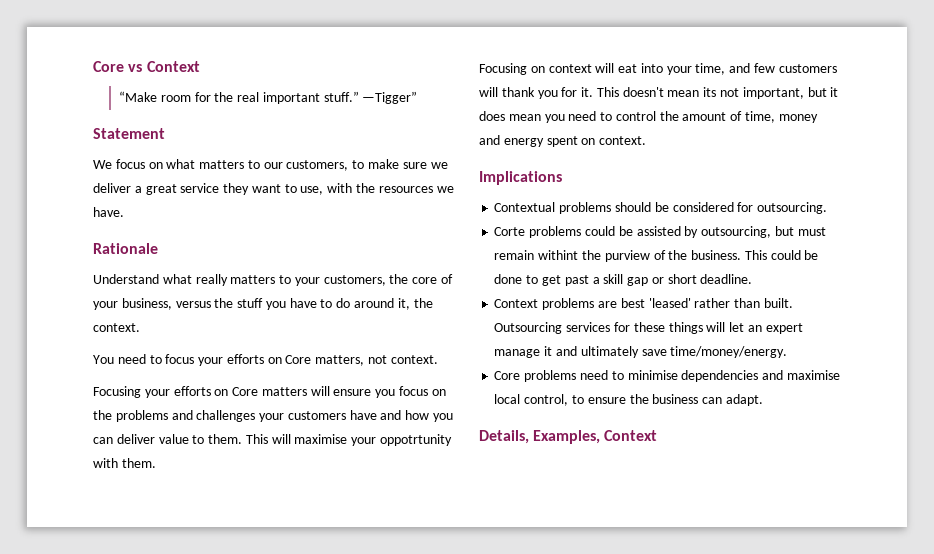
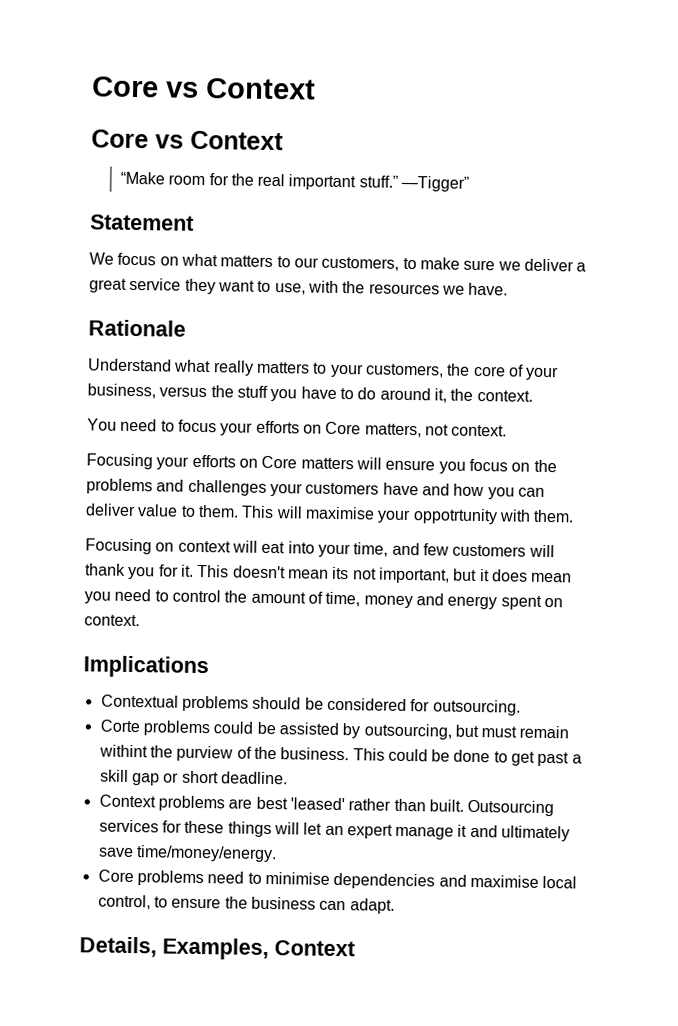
[93,61,200,72] Core vs Context -> [92,76,316,100] [91,129,284,151] Core vs Context // Core vs Context

